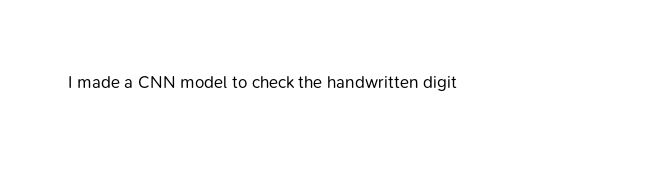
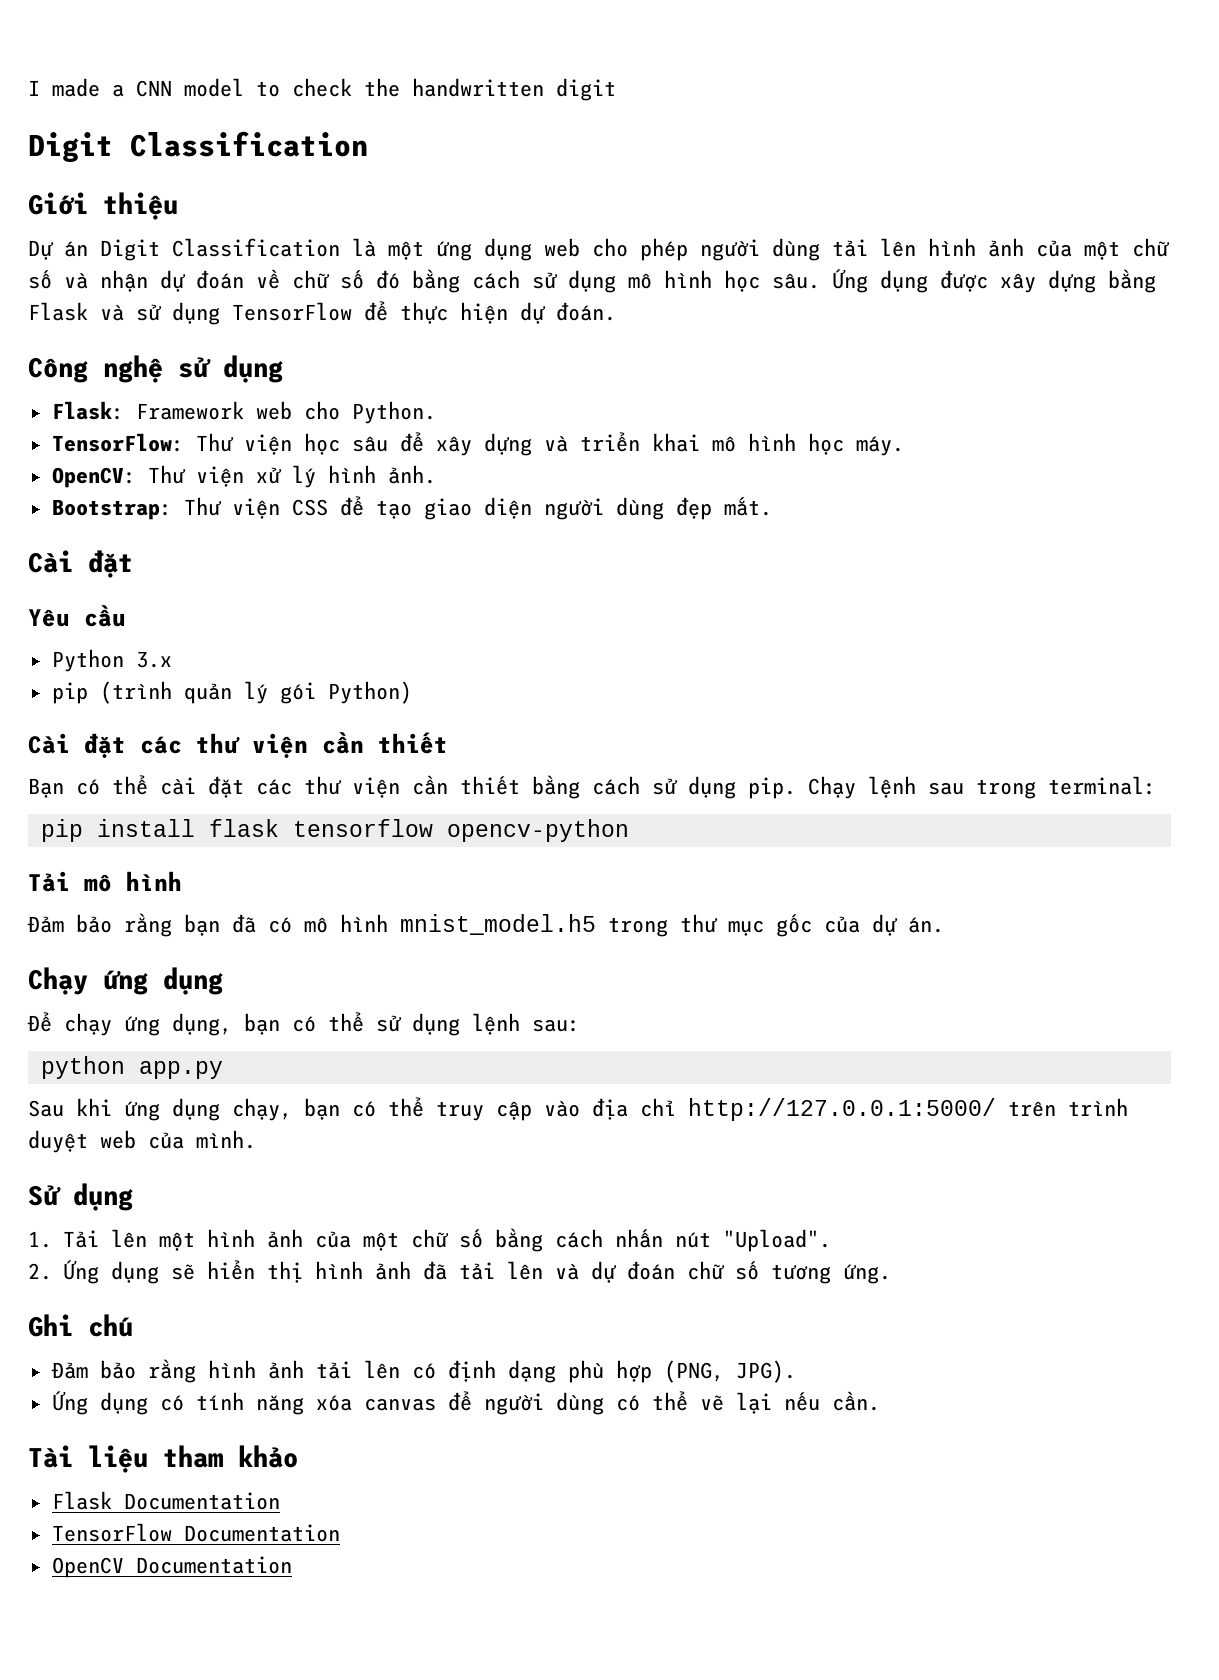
(458, 83) none -> [28,131,368,163] [28,192,178,220] [28,238,1170,261] [28,269,1156,293] [28,301,616,325] [28,355,283,383] [51,401,436,424] [51,432,904,456] [51,465,436,488] [51,496,772,520] [28,550,133,578] [28,605,126,627] [51,649,172,672] [51,681,412,704] [28,732,448,758] [28,775,1156,799] [40,819,629,842] [28,871,182,892] [27,913,944,937] [28,967,223,995] [27,1012,580,1036] [40,1056,223,1079] [28,1097,1128,1121] [28,1130,256,1153] [28,1183,133,1211] [28,1228,831,1252] [28,1260,891,1284] [28,1314,133,1337] [50,1359,796,1383] [51,1391,880,1415] [28,1445,298,1473] [51,1491,280,1510] [51,1523,340,1542] [51,1556,292,1578] // Digit Classification // Giới thiệu // Dự án Digit Classification là một ứng dụng web cho phép người dùng tải lên hình ảnh của một chữ số và nhận dự đoán về chữ số đó bằng cách sử dụng mô hình học sâu. Ứng dụng được xây dựng bằng Flask và sử dụng TensorFlow để thực hiện dự đoán. // Công nghệ sử dụng // Flask: Framework web cho Python. // TensorFlow: Thư viện học sâu để xây dựng và triển khai mô hình học máy. // OpenCV: Thư viện xử lý hình ảnh. // Bootstrap: Thư viện CSS để tạo giao diện người dùng đẹp mắt. // Cài đặt // Yêu cầu // Python 3.x // pip (trình quản lý gói Python) // Cài đặt các thư viện cần thiết // Bạn có thể cài đặt các thư viện cần thiết bằng cách sử dụng pip. Chạy lệnh sau trong terminal: // pip install flask tensorflow opencv-python // Tải mô hình // Đảm bảo rằng bạn đã có mô hình mnist_model.h5 trong thư mục gốc của dự án. // Chạy ứng dụng // Để chạy ứng dụng, bạn có thể sử dụng lệnh sau: // python app.py // Sau khi ứng dụng chạy, bạn có thể truy cập vào địa chỉ http://127.0.0.1:5000/ trên trình duyệt web của mình. // Sử dụng // 1. Tải lên một hình ảnh của một chữ số bằng cách nhấn nút "Upload". // 2. Ứng dụng sẽ hiển thị hình ảnh đã tải lên và dự đoán chữ số tương ứng. // Ghi chú // Đảm bảo rằng hình ảnh tải lên có định dạng phù hợp (PNG, JPG). // Ứng dụng có tính năng xóa canvas để người dùng có thể vẽ lại nếu cần. // Tài liệu tham khảo // Flask Documentation // TensorFlow Documentation // OpenCV Documentation

